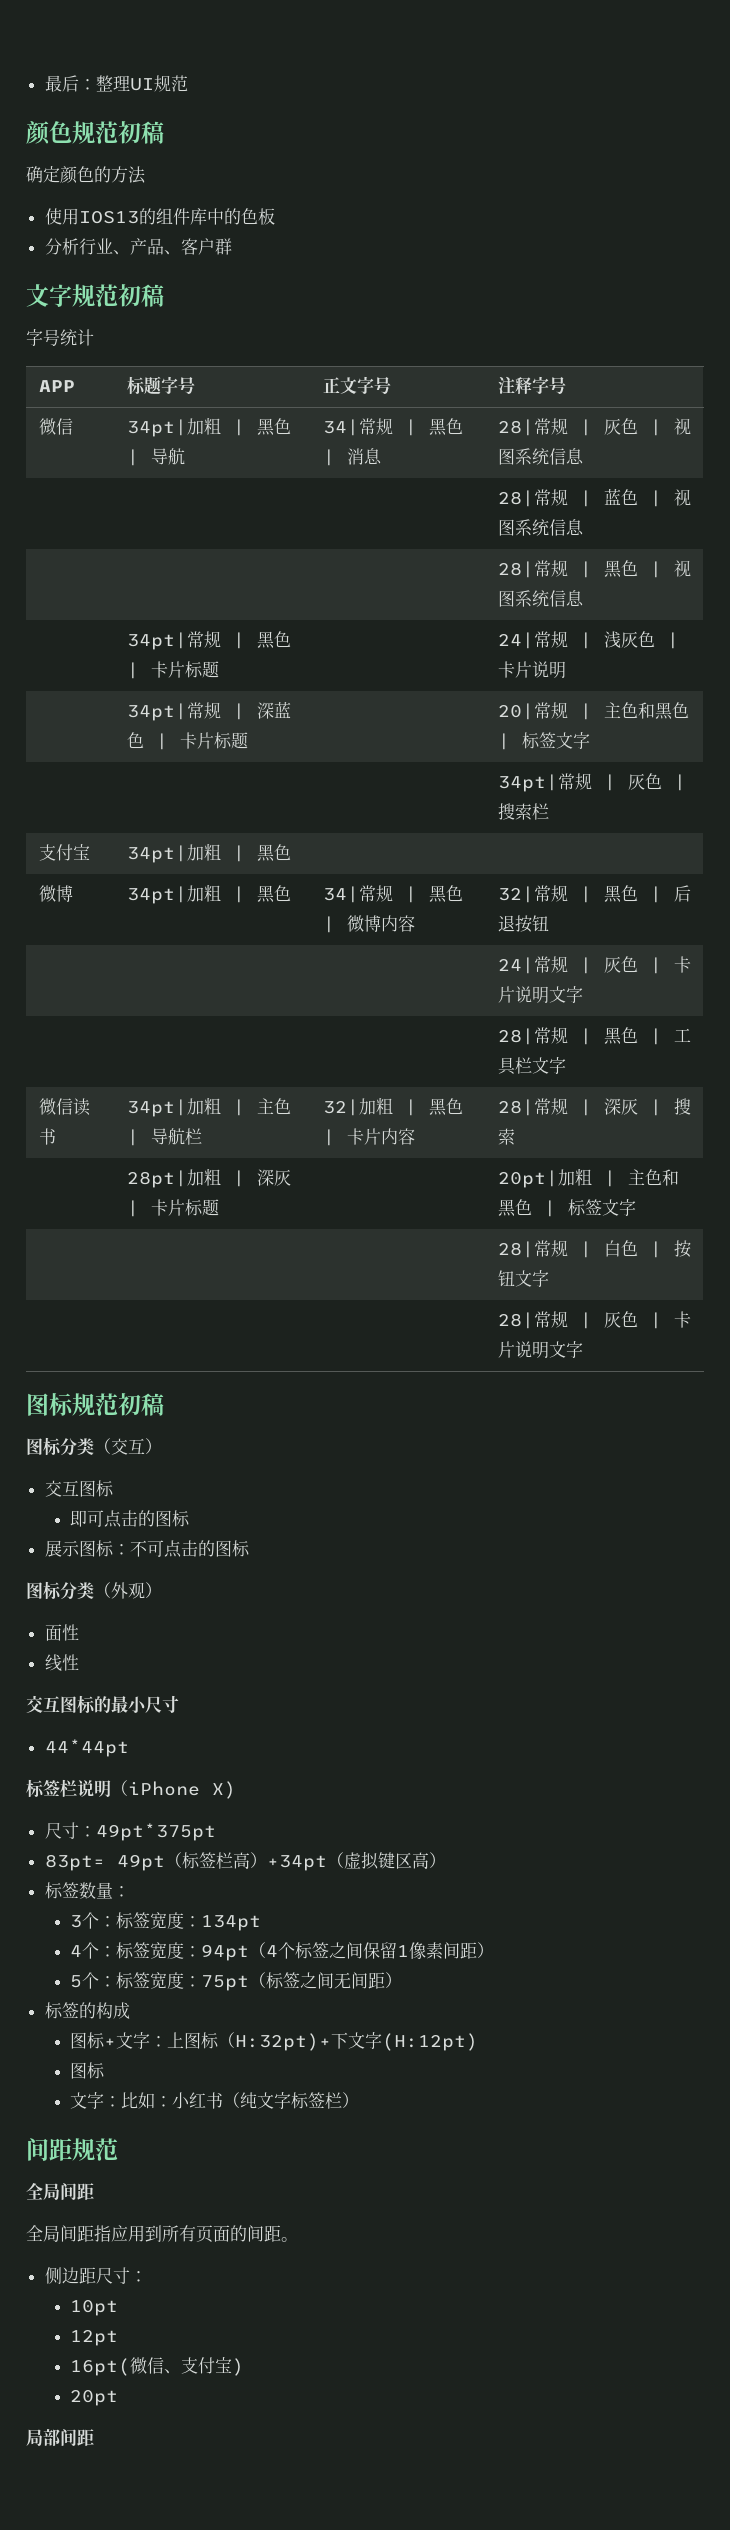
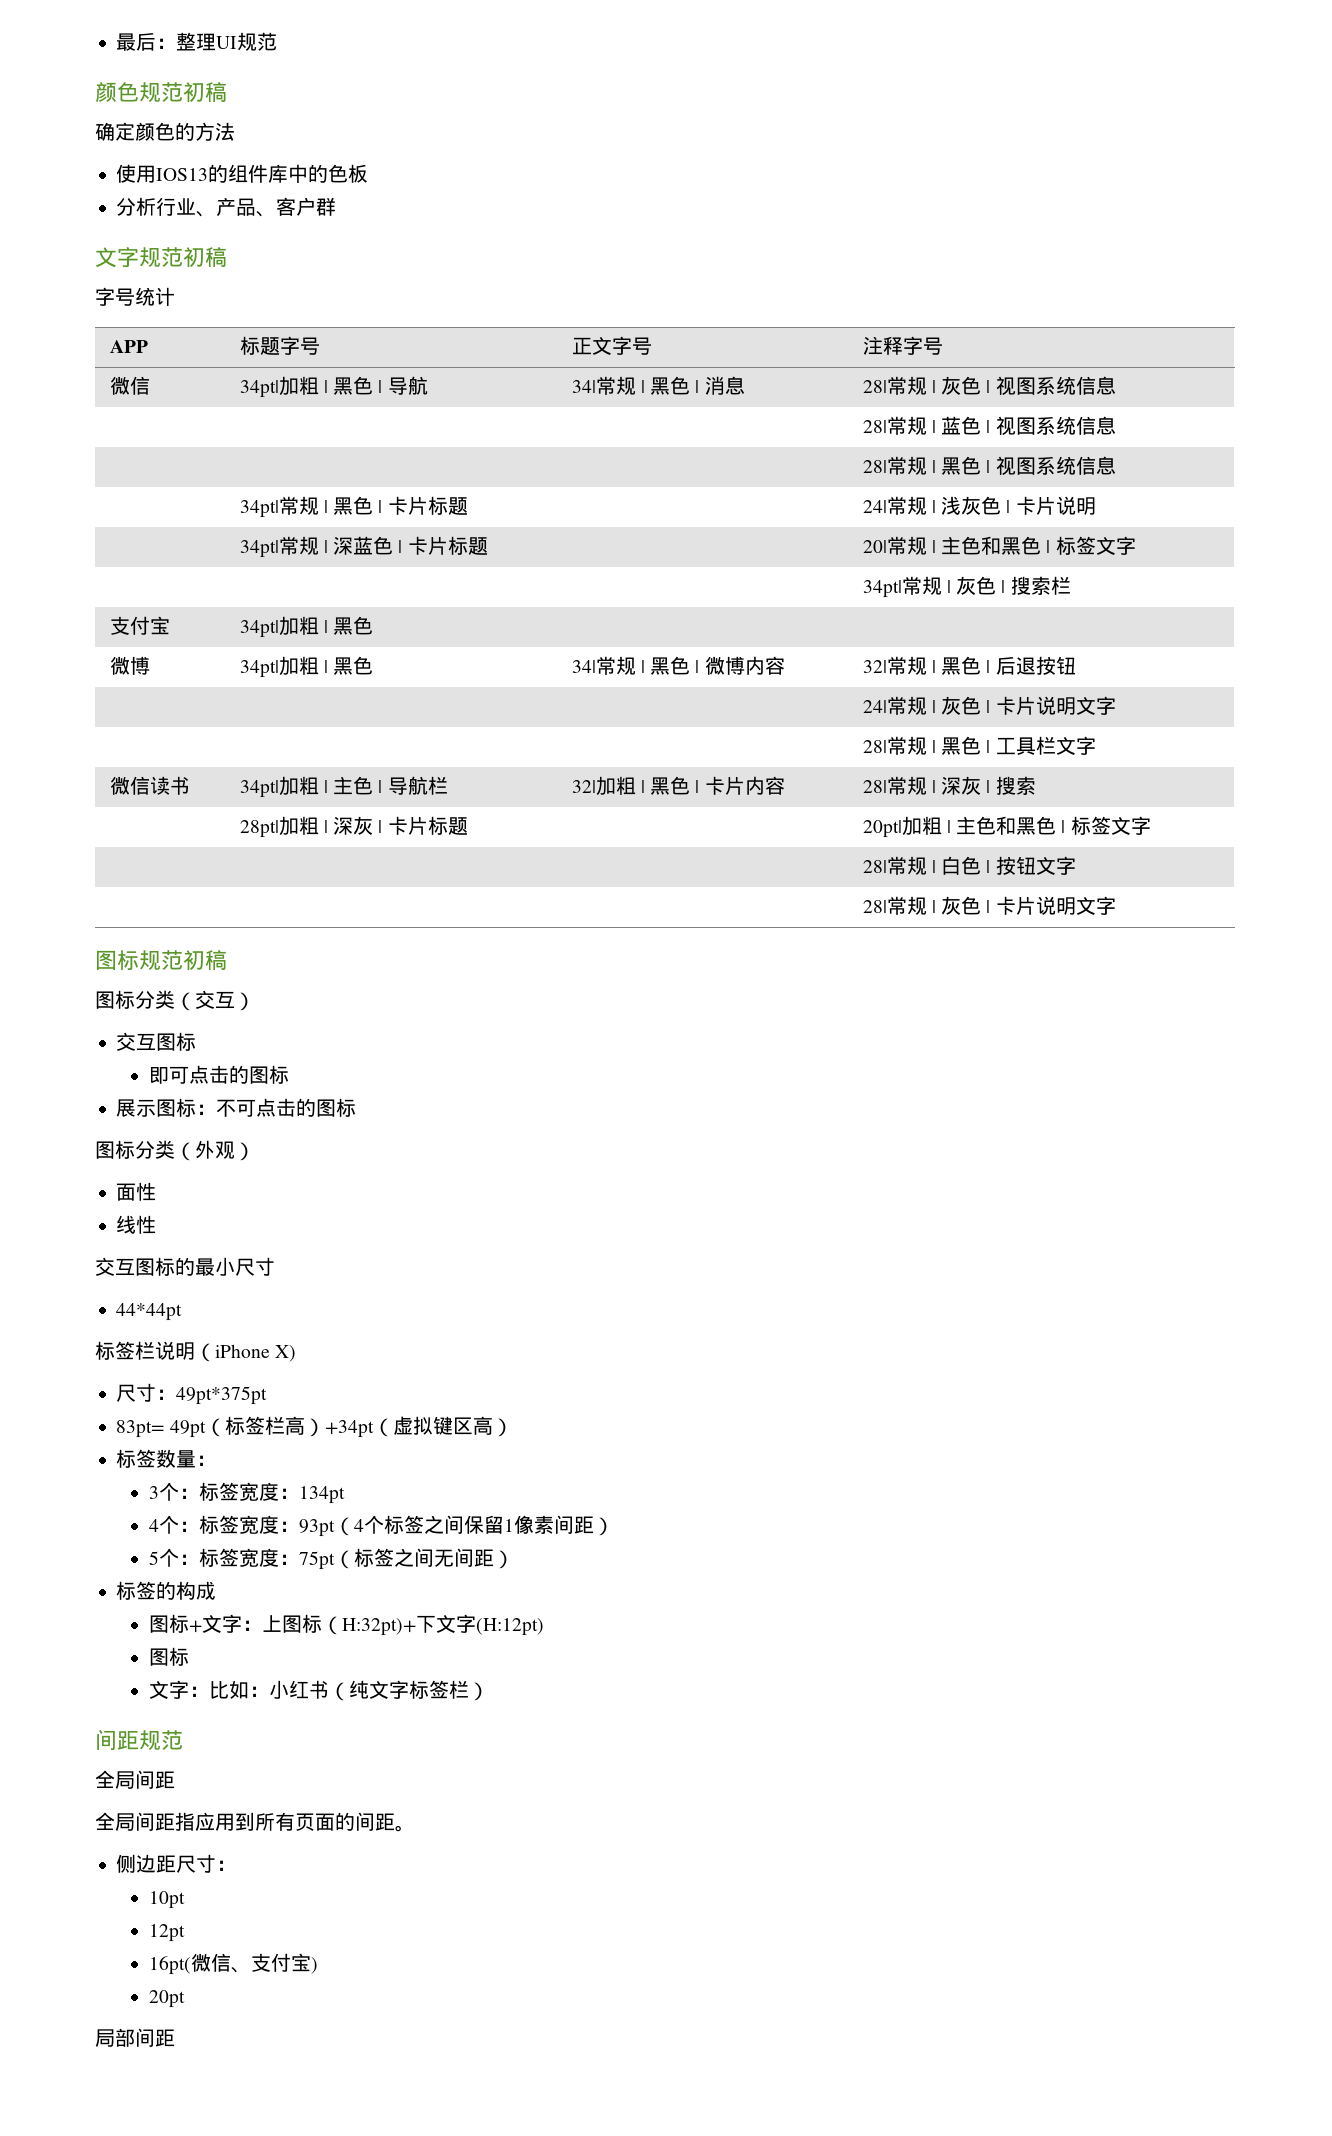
[200,1944,249,1961] 94pt -> [298,1519,335,1537] 93pt

